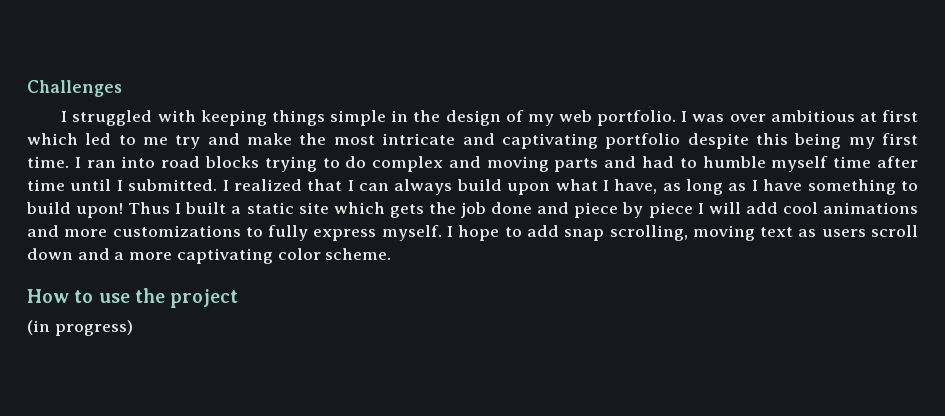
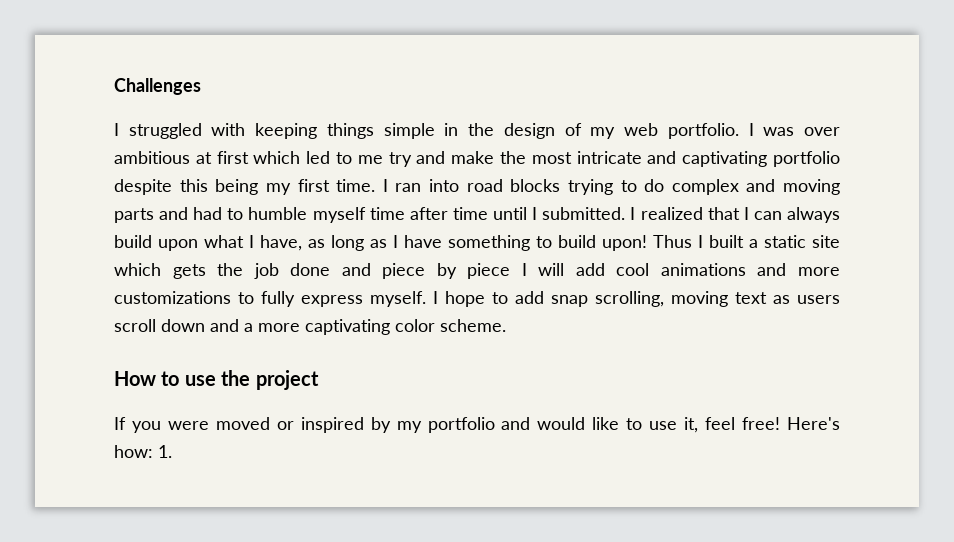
[27,320,133,336] (in progress) -> [114,417,841,433] [114,445,172,458] If you were moved or inspired by my portfolio and would like to use it, feel free! Here's how: 1.

